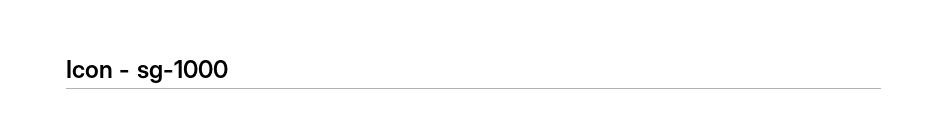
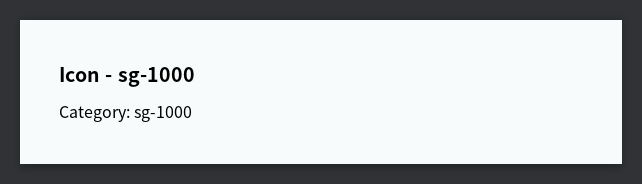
(228, 71) none -> [59,106,193,122] // Category: sg-1000

